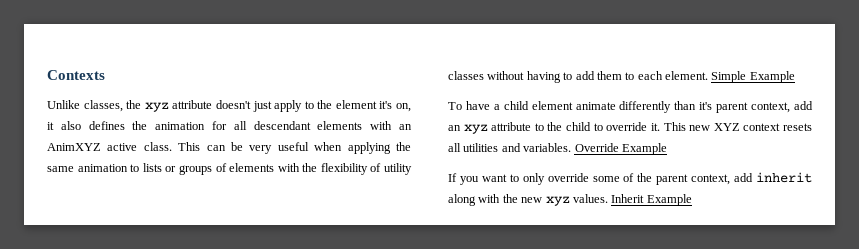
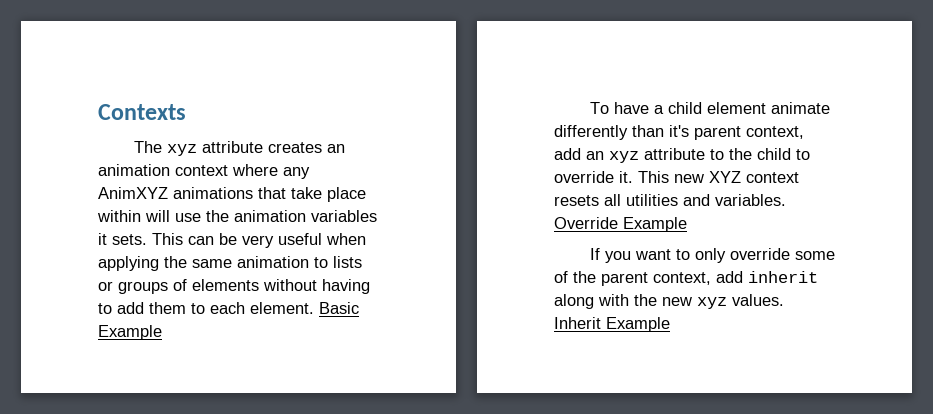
[47,100,411,112] [47,121,413,130] [47,142,172,151] Unlike classes, the xyz attribute doesn't just apply to the element it's on, it also defines the animation for all descendant elements with an AnimXYZ active class. -> [133,141,345,156] [98,164,310,179] [98,187,366,202] [97,210,377,222] [98,233,147,245] The xyz attribute creates an animation context where any AnimXYZ animations that take place within will use the animation variables it sets.
[277,163,412,175] [448,71,484,80] with the flexibility of utility classes -> (259, 285) none
[711,71,747,83] Simple -> [319,302,359,314] Basic

